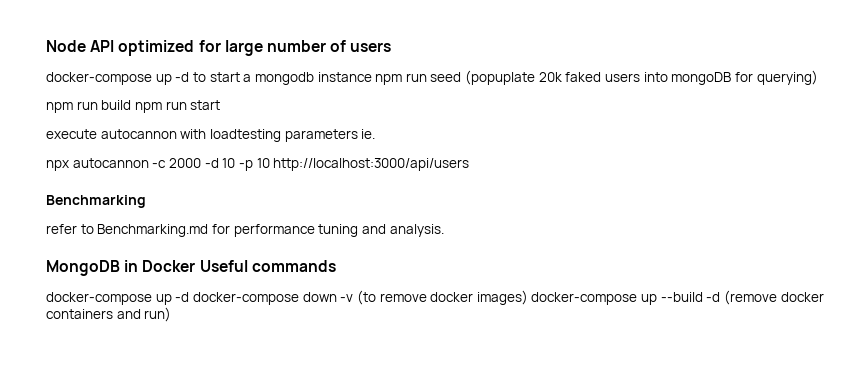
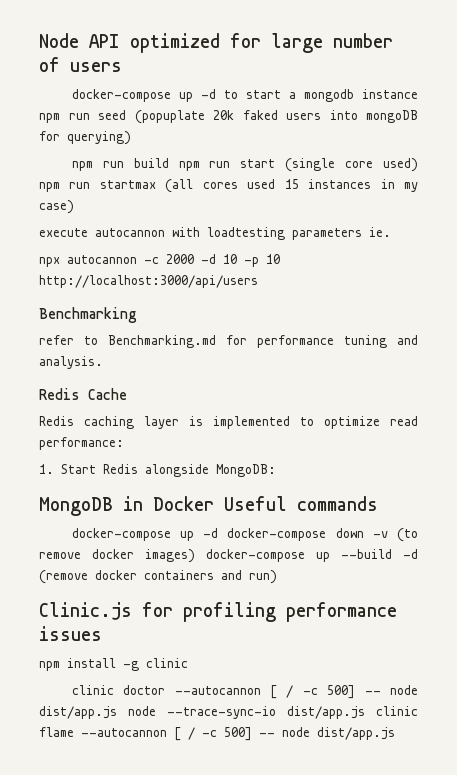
(221, 105) none -> [285,158,418,172] [39,179,419,193] [39,200,74,214] (single core used) npm run startmax (all cores used 15 instances in my case)
(444, 230) none -> [39,388,127,400] [39,416,418,429] [39,437,124,450] [39,464,276,477] // Redis Cache // Redis caching layer is implemented to optimize read performance: // 1. Start Redis alongside MongoDB:
(172, 314) none -> [39,602,397,622] [39,626,102,641] [39,658,188,671] [71,685,418,699] [39,706,418,719] [39,727,395,741] // Clinic.js for profiling performance issues // npm install -g clinic // clinic doctor --autocannon [ / -c 500] -- node dist/app.js node --trace-sync-io dist/app.js clinic flame --autocannon [ / -c 500] -- node dist/app.js

